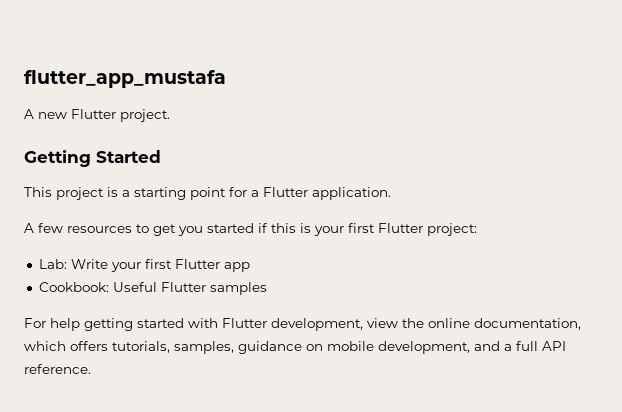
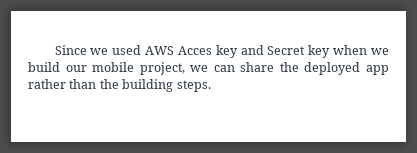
[24,70,226,88] [24,109,170,122] [24,150,161,167] [24,187,391,200] [24,223,477,236] [38,259,250,272] [38,282,267,295] [24,318,581,331] [24,341,566,354] [24,364,91,374] flutter_app_mustafa // A new Flutter project. // Getting Started // This project is a starting point for a Flutter application. // A few resources to get you started if this is your first Flutter project: // Lab: Write your first Flutter app // Cookbook: Useful Flutter samples // For help getting started with Flutter development, view the online documentation, which offers tutorials, samples, guidance on mobile development, and a full API reference. -> [54,45,389,58] [28,62,389,75] [28,79,211,92] Since we used AWS Acces key and Secret key when we build our mobile project, we can share the deployed app rather than the building steps.

